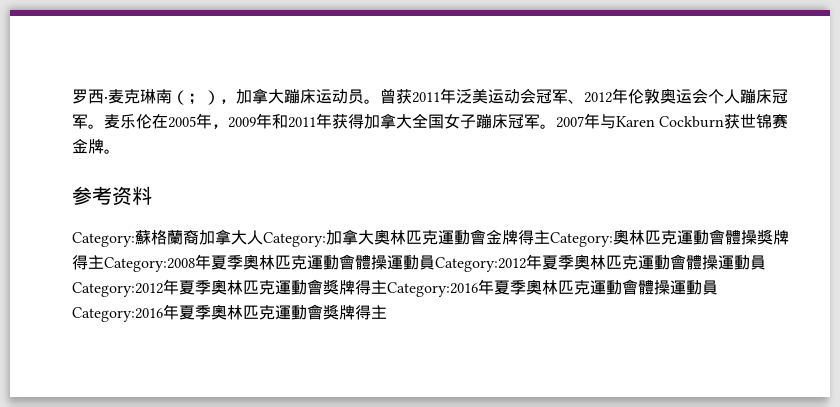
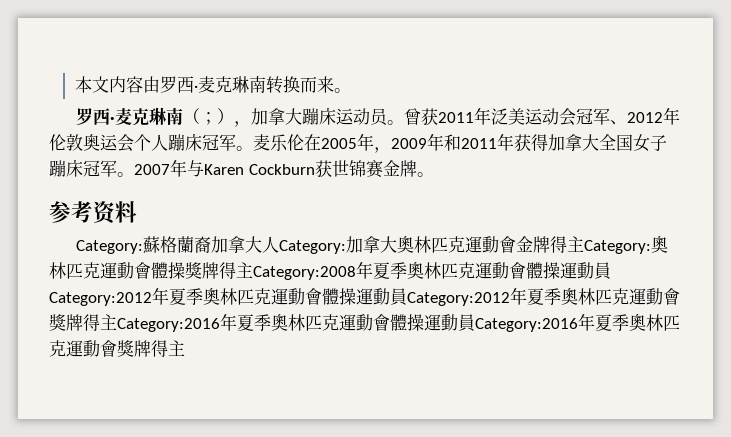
(72, 96) none -> [74,76,351,94] 本文内容由罗西·麦克琳南转换而来。 //

